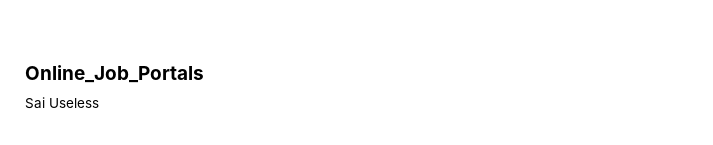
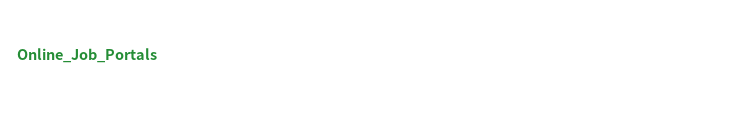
[25,97,99,109] // Sai Useless -> (157, 55) none

